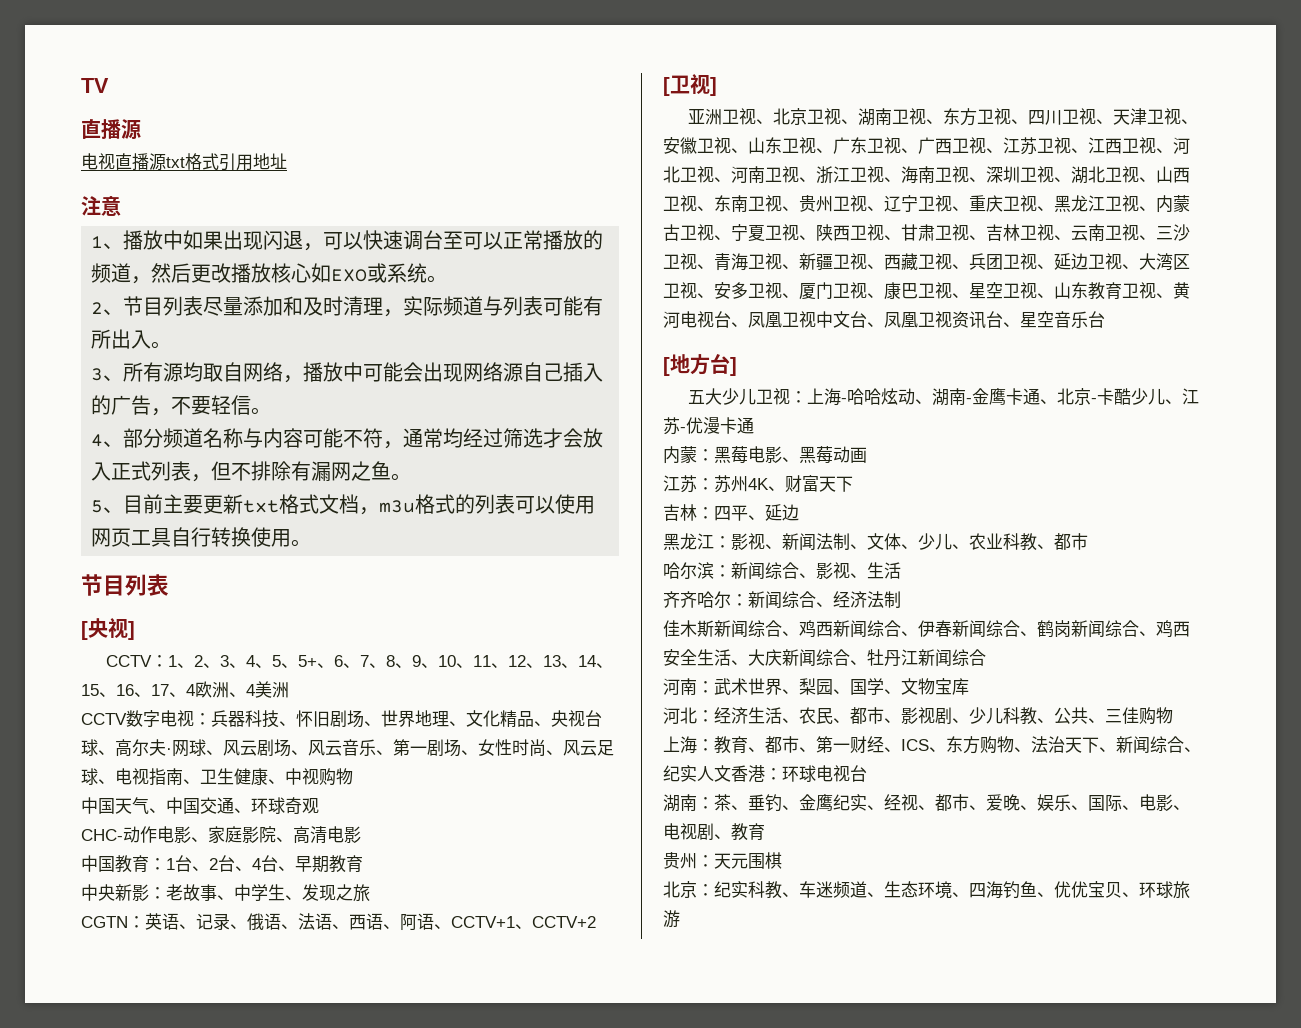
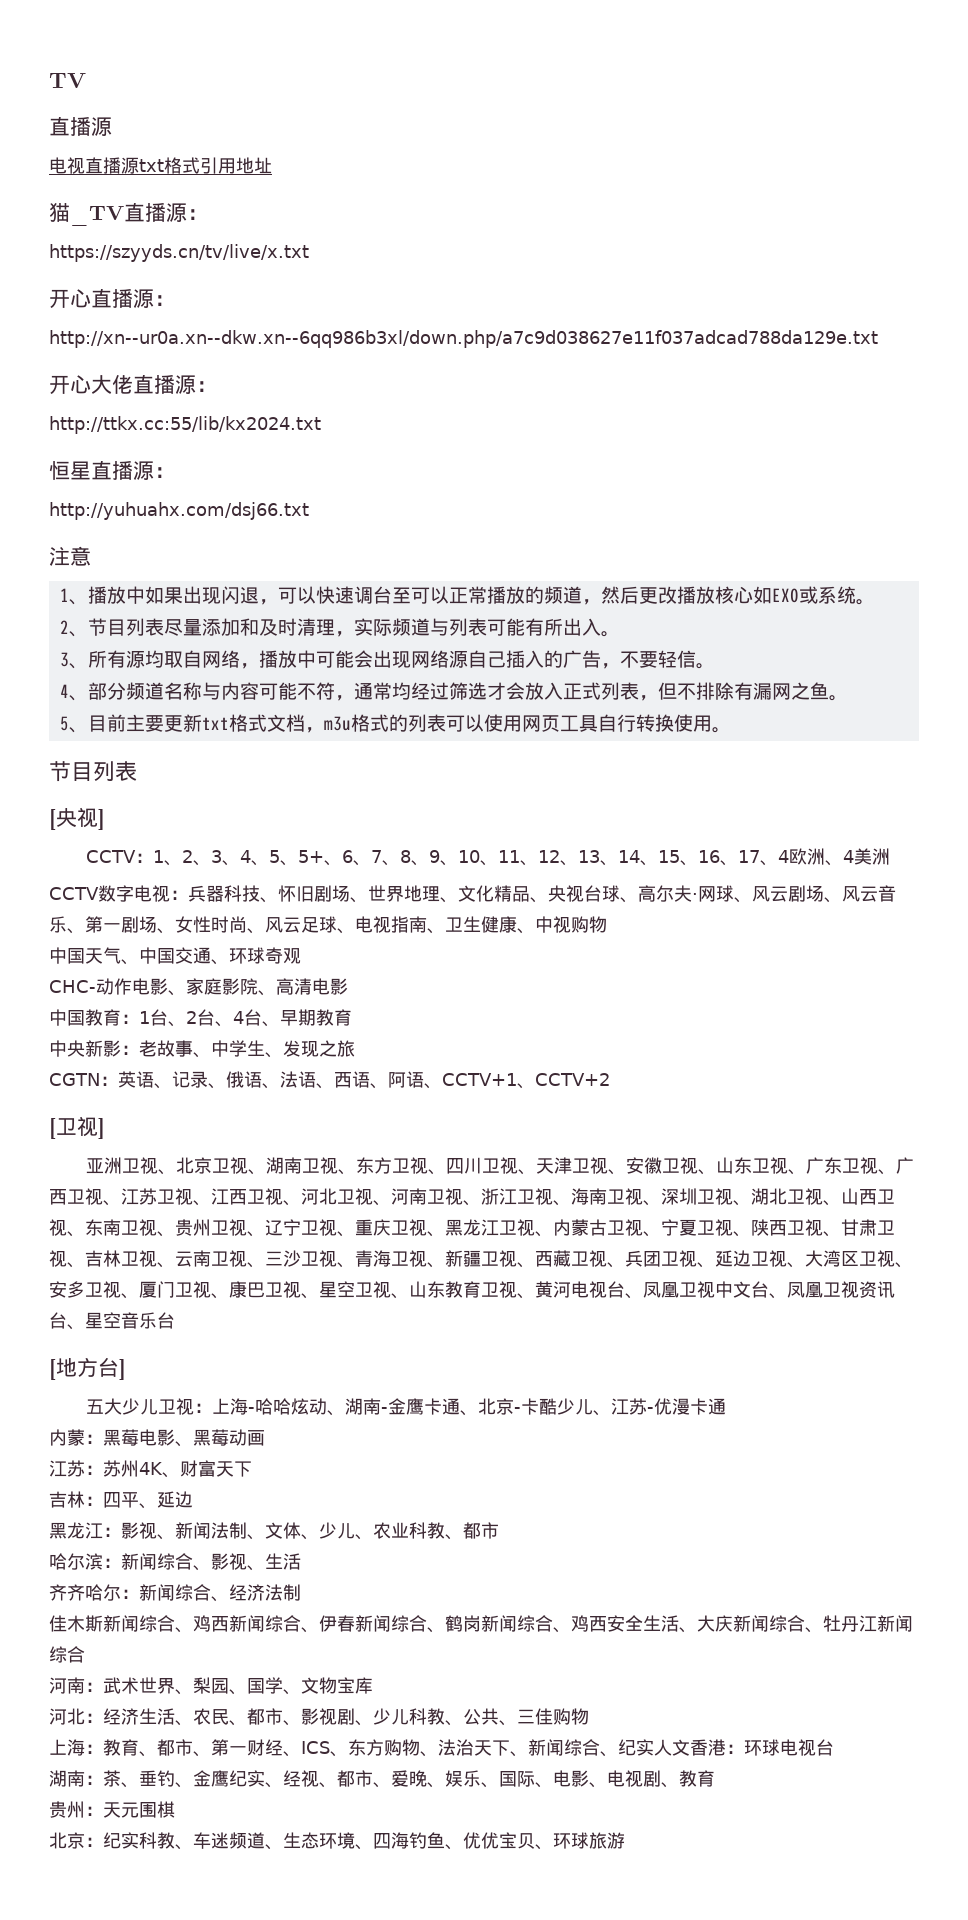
(287, 161) none -> [49,202,208,226] [49,244,309,262] [49,289,175,309] [49,330,878,348] [49,375,217,395] [49,416,321,434] [49,461,175,480] [49,502,309,520] // 猫_TV直播源： // https://szyyds.cn/tv/live/x.txt // 开心直播源： // http://xn--ur0a.xn--dkw.xn--6qq986b3xl/down.php/a7c9d038627e11f037adcad788da129e.txt // 开心大佬直播源： // http://ttkx.cc:55/lib/kx2024.txt // 恒星直播源： // http://yuhuahx.com/dsj66.txt

